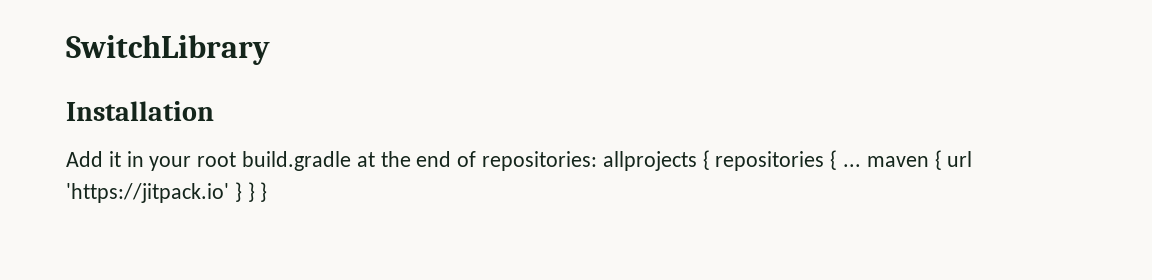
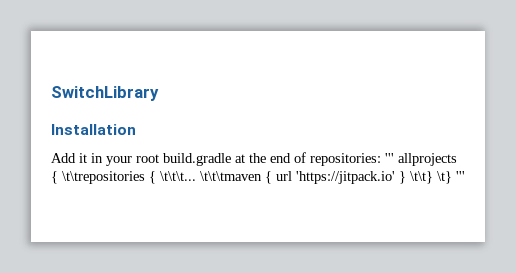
(598, 161) none -> [385,153,394,163] '''
[715,150,929,171] repositories { ... maven -> [62,171,262,184] \t\trepositories { \t\t\t... \t\t\tmaven
[247,182,268,202] } } -> [410,171,465,184] \t\t} \t} '''

